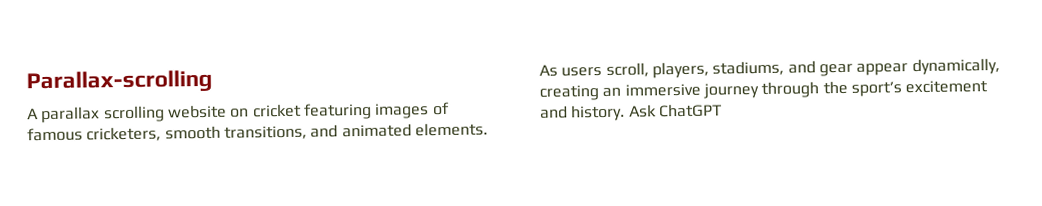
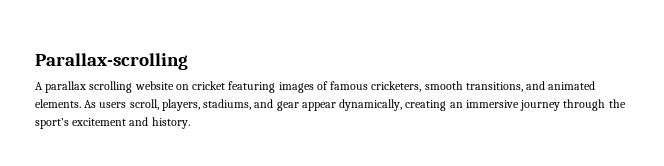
[628,103,722,118] Ask ChatGPT -> (190, 123) none

